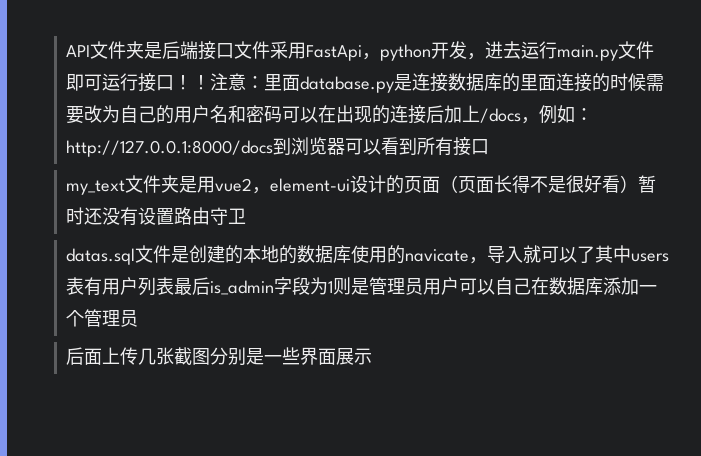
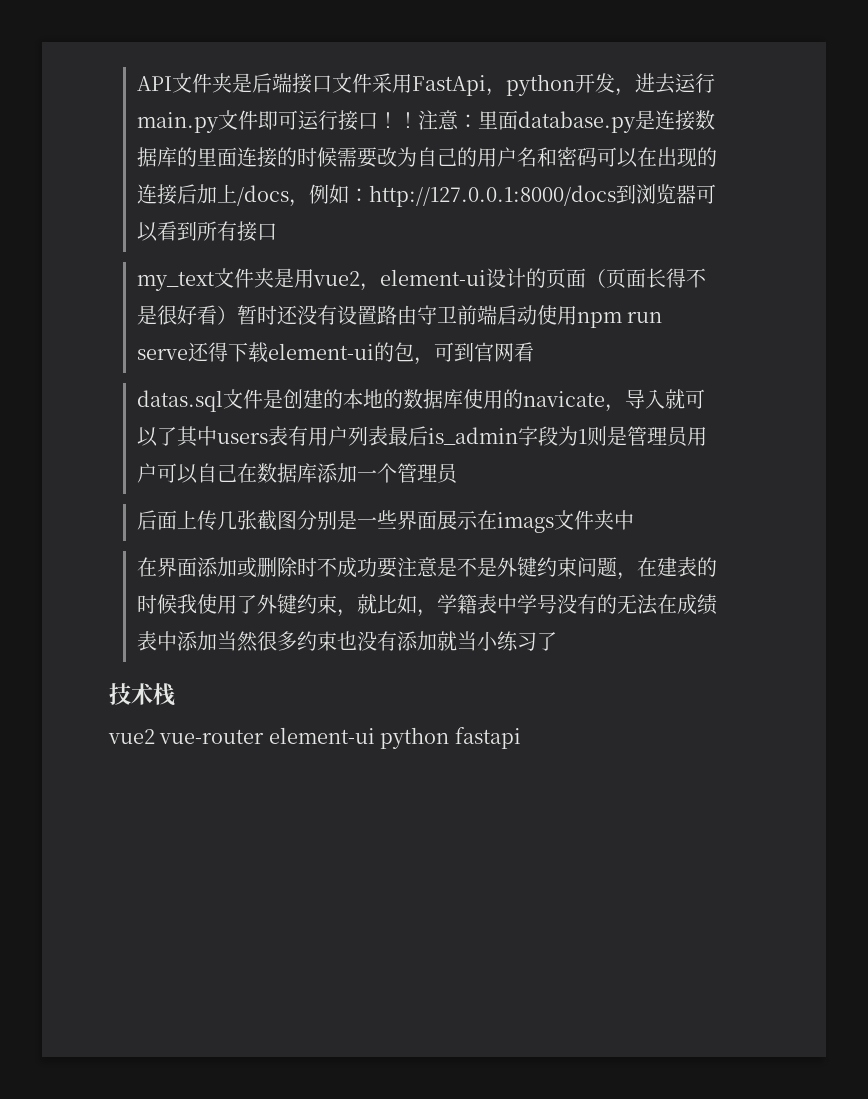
(247, 216) none -> [457,305,663,328] [137,342,535,365] 前端启动使用npm run serve还得下载element-ui的包，可到官网看
(373, 356) none -> [477,510,635,533] [137,557,718,580] [137,594,718,617] [137,631,558,652] [109,683,175,706] [108,727,521,749] 在imags文件夹中 // 在界面添加或删除时不成功要注意是不是外键约束问题，在建表的时候我使用了外键约束，就比如，学籍表中学号没有的无法在成绩表中添加当然很多约束也没有添加就当小练习了 // 技术栈 // vue2 vue-router element-ui python fastapi

